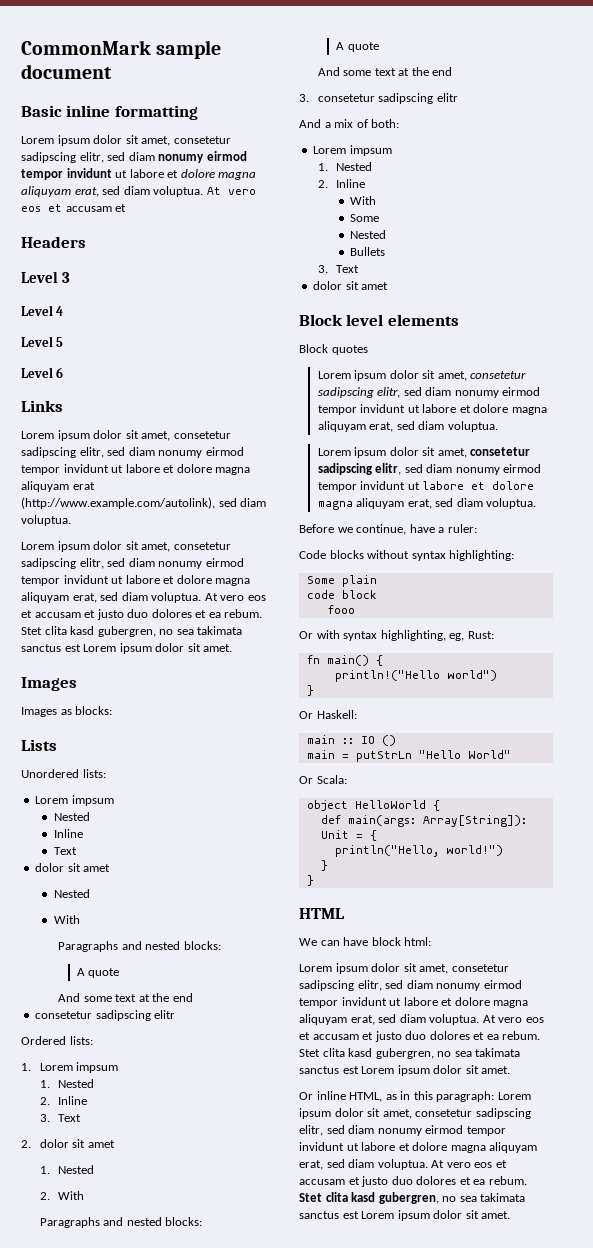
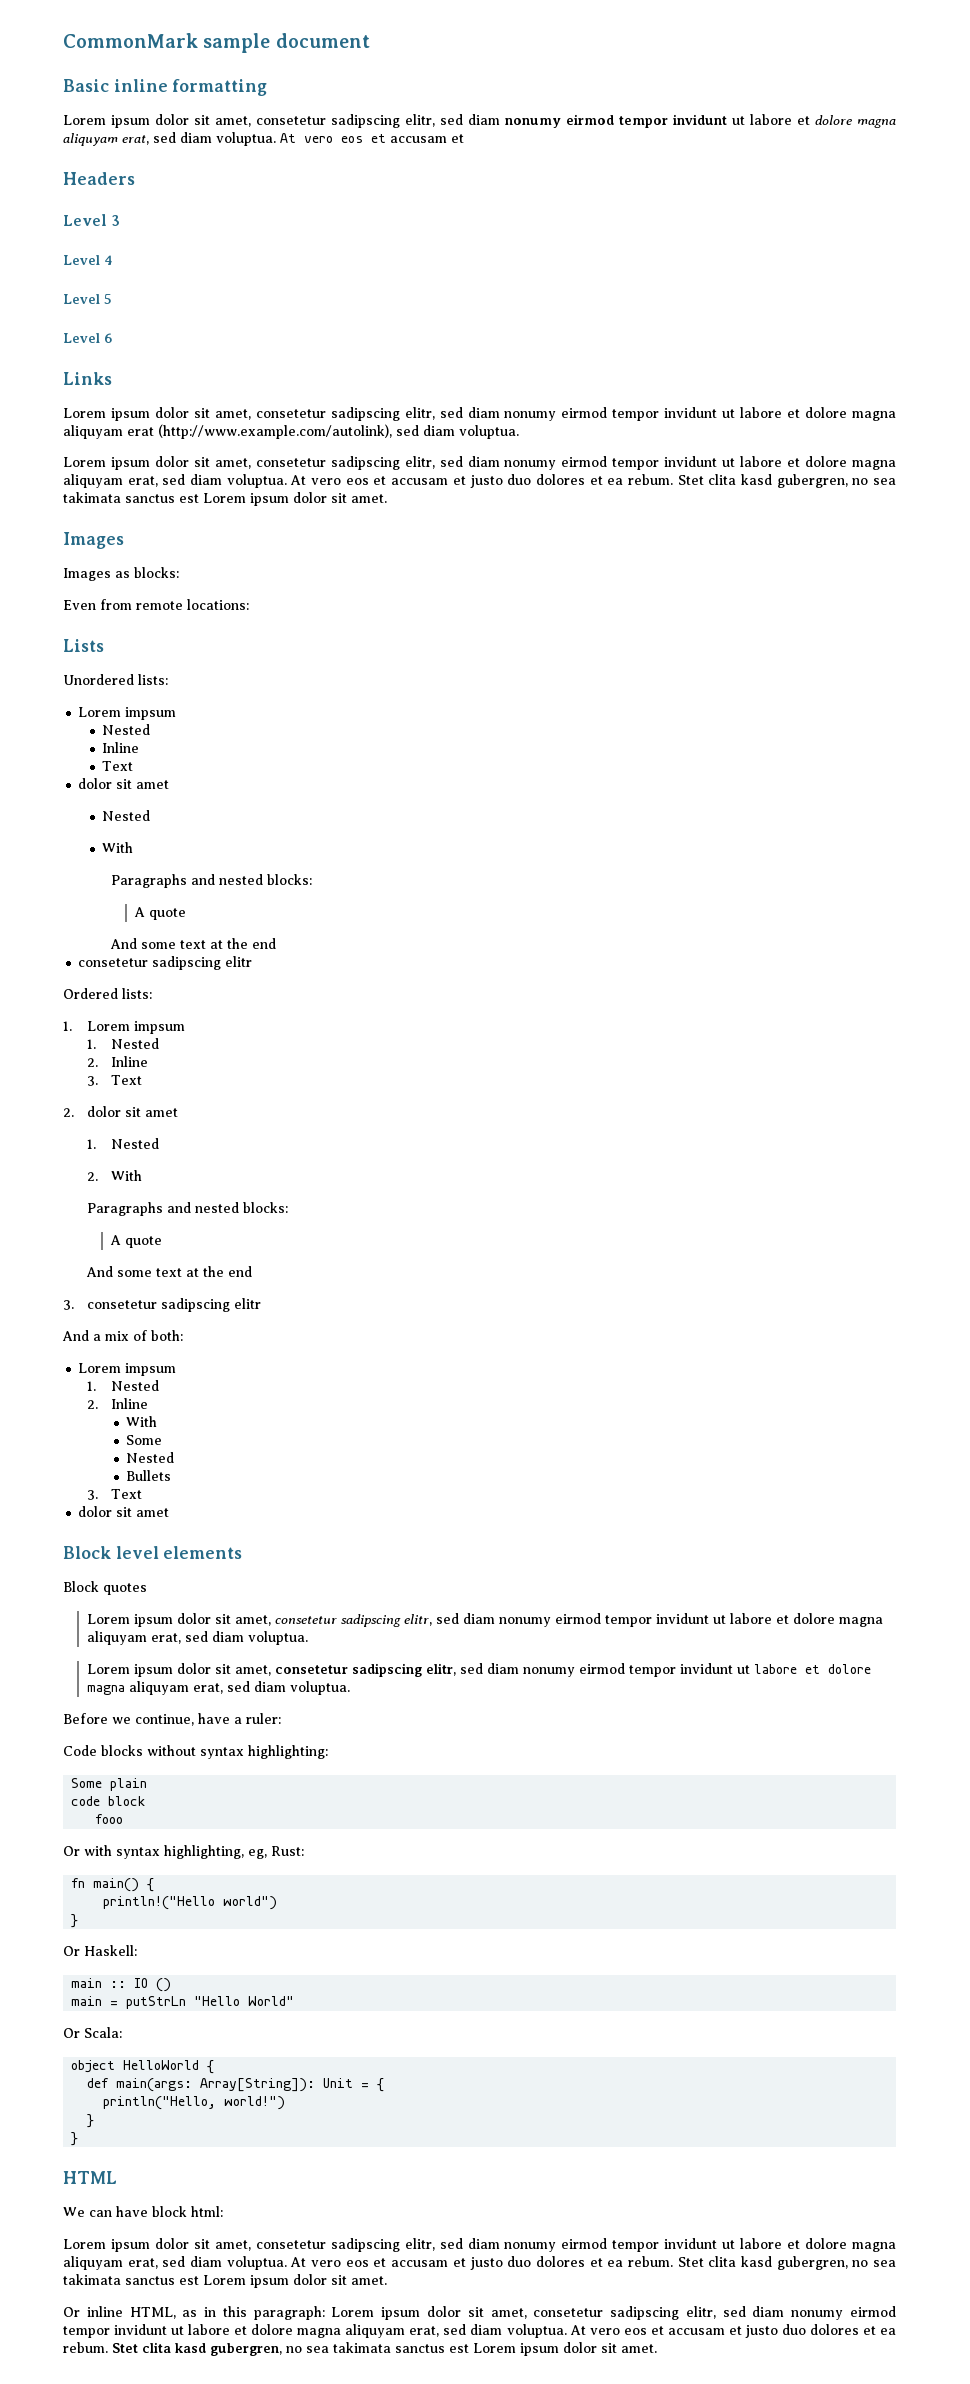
(113, 710) none -> [63,599,249,610] // Even from remote locations:

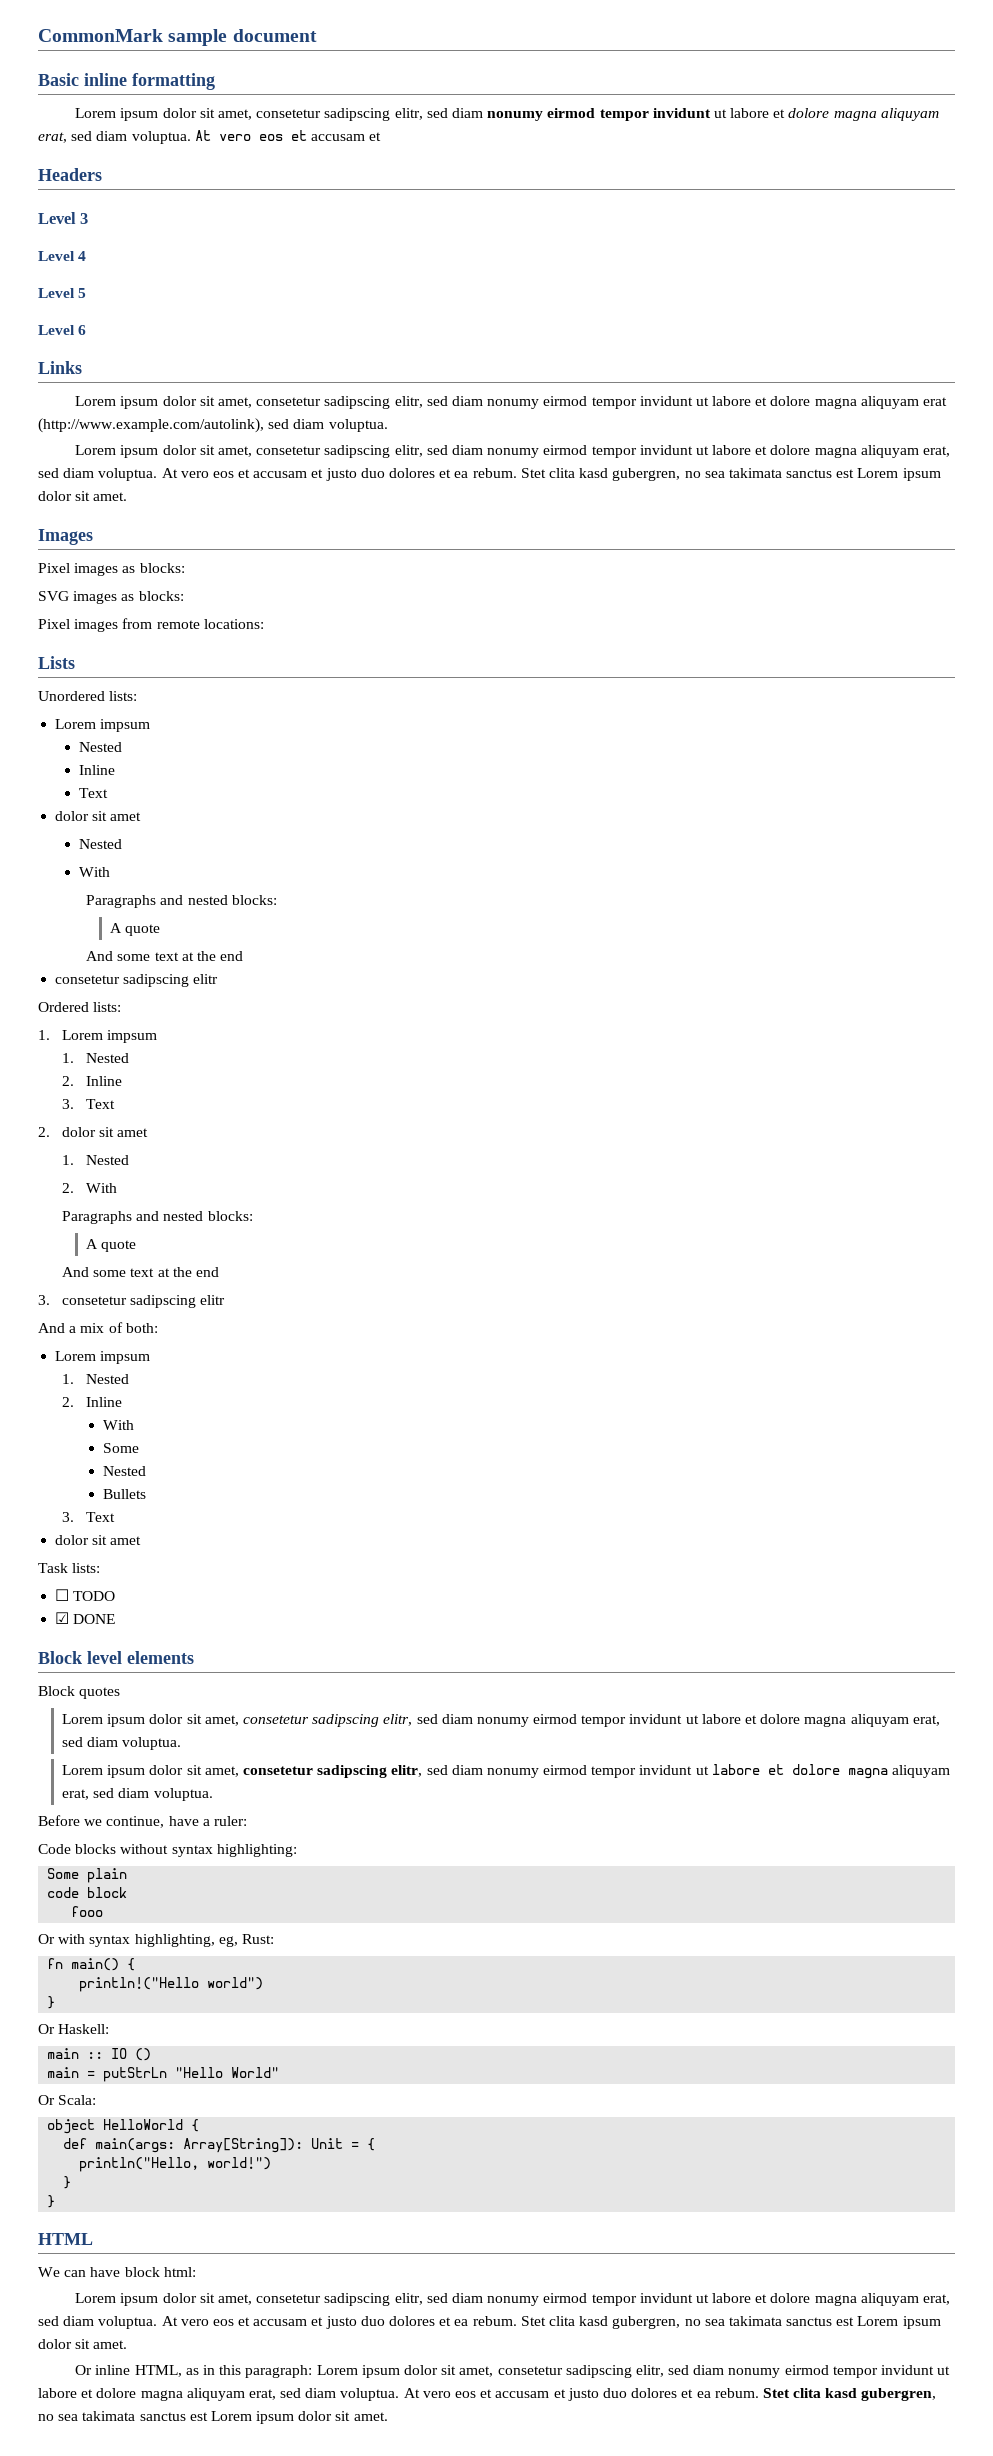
[63,567,179,581] [63,600,96,610] Images as blocks: // Even -> [38,563,185,576] [38,591,184,604] [38,619,119,632] Pixel images as blocks: // SVG images as blocks: // Pixel images
(170, 1512) none -> [38,1563,101,1573] [55,1589,116,1601] [55,1612,116,1624] // Task lists: // ☐ TODO // ☑ DONE

